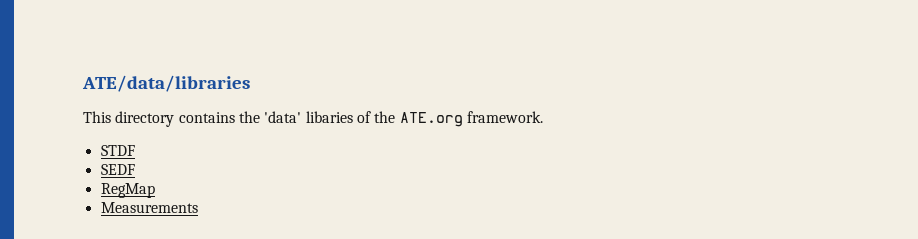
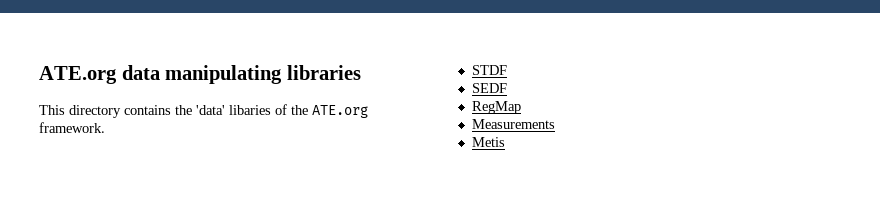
[82,75,250,92] ATE/data/libraries -> [39,65,361,84] ATE.org data manipulating libraries
(198, 207) none -> [471,137,505,147] // Metis

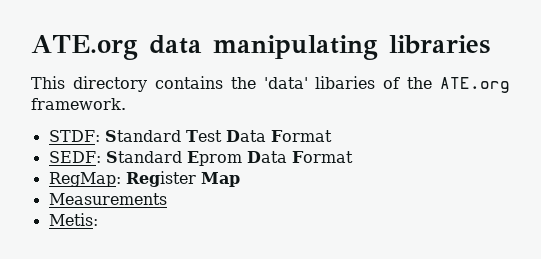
[471,65,507,75] [471,83,507,93] [471,101,521,114] STDF // SEDF // RegMap -> [48,130,332,142] [48,151,353,166] [48,171,240,187] STDF: Standard Test Data Format // SEDF: Standard Eprom Data Format // RegMap: Register Map
[471,137,505,147] Metis -> [48,213,98,226] Metis:

